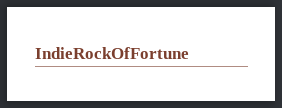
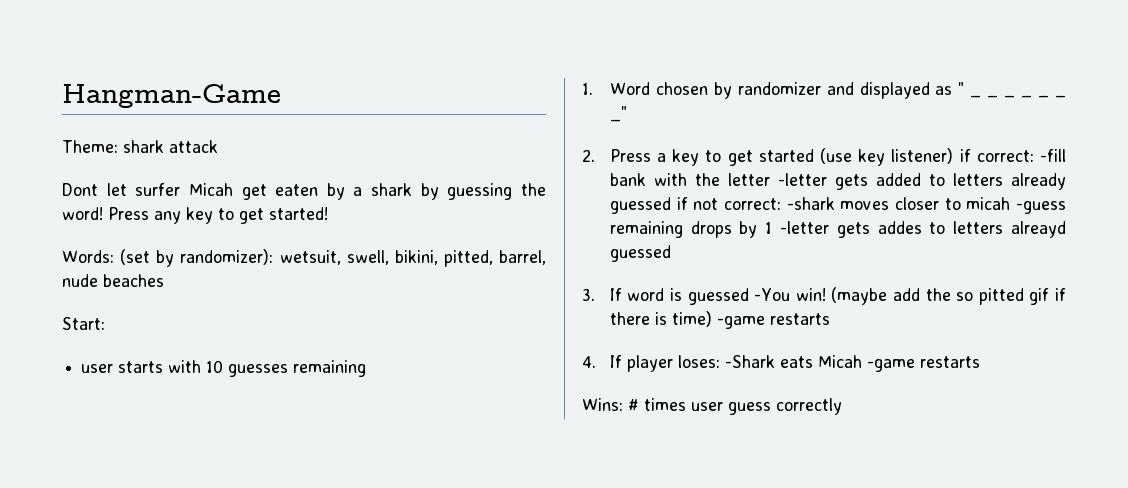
[35,47,189,59] IndieRockOfFortune -> [62,84,281,108] [62,140,218,153] [62,183,546,200] [62,207,328,224] [62,249,546,267] [62,274,164,287] [62,317,105,330] [81,360,367,377] [582,82,965,99] [970,95,1066,98] [609,106,627,122] [582,148,1066,166] [609,173,1066,190] [609,197,1066,214] [609,221,1066,238] [609,245,671,262] [582,287,1066,305] [609,311,830,329] [582,355,980,372] [582,398,842,415] Hangman-Game // Theme: shark attack // Dont let surfer Micah get eaten by a shark by guessing the word! Press any key to get started! // Words: (set by randomizer): wetsuit, swell, bikini, pitted, barrel, nude beaches // Start: // user starts with 10 guesses remaining // 1. Word chosen by randomizer and displayed as " _ _ _ _ _ _ _" // 2. Press a key to get started (use key listener) if correct: -fill bank with the letter -letter gets added to letters already guessed if not correct: -shark moves closer to micah -guess remaining drops by 1 -letter gets addes to letters alreayd guessed // 3. If word is guessed -You win! (maybe add the so pitted gif if there is time) -game restarts // 4. If player loses: -Shark eats Micah -game restarts // Wins: # times user guess correctly

